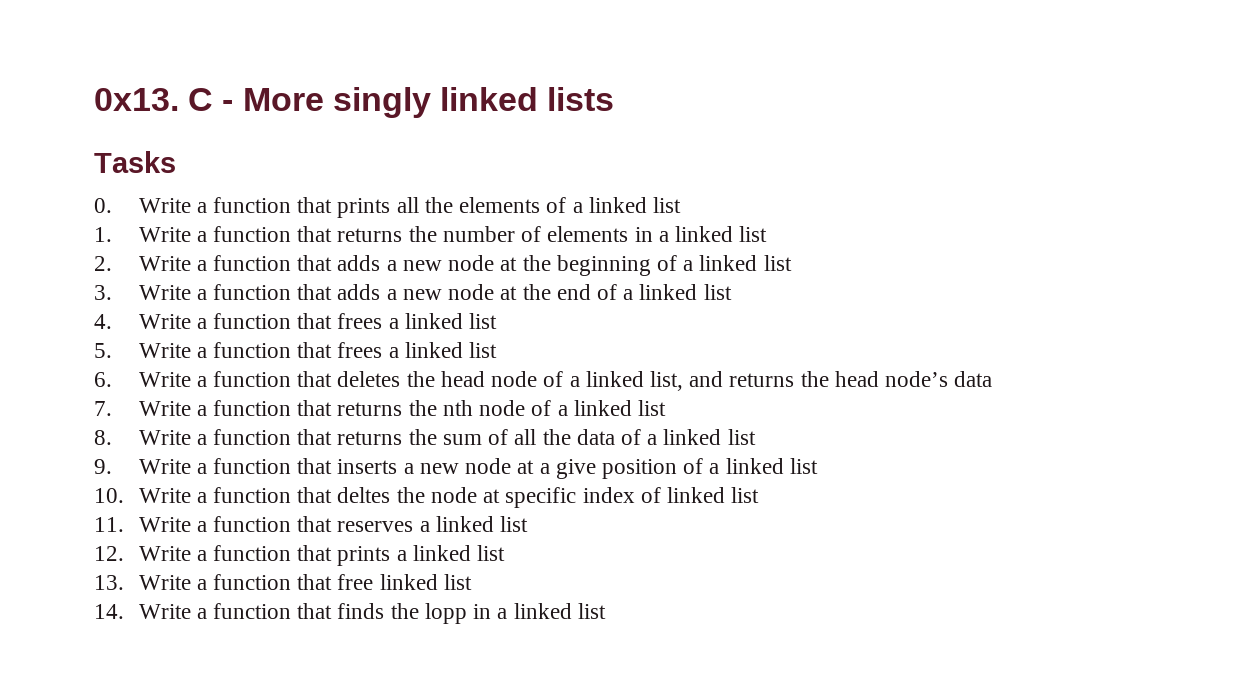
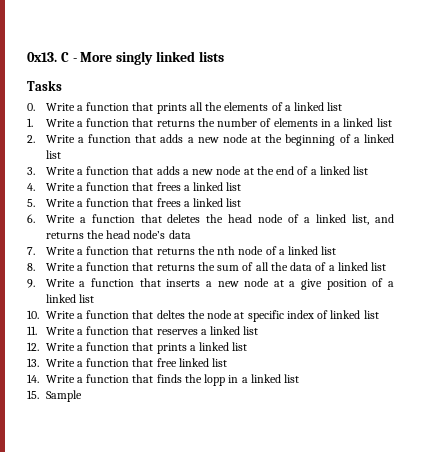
(606, 611) none -> [27,390,82,402] // 15. Sample

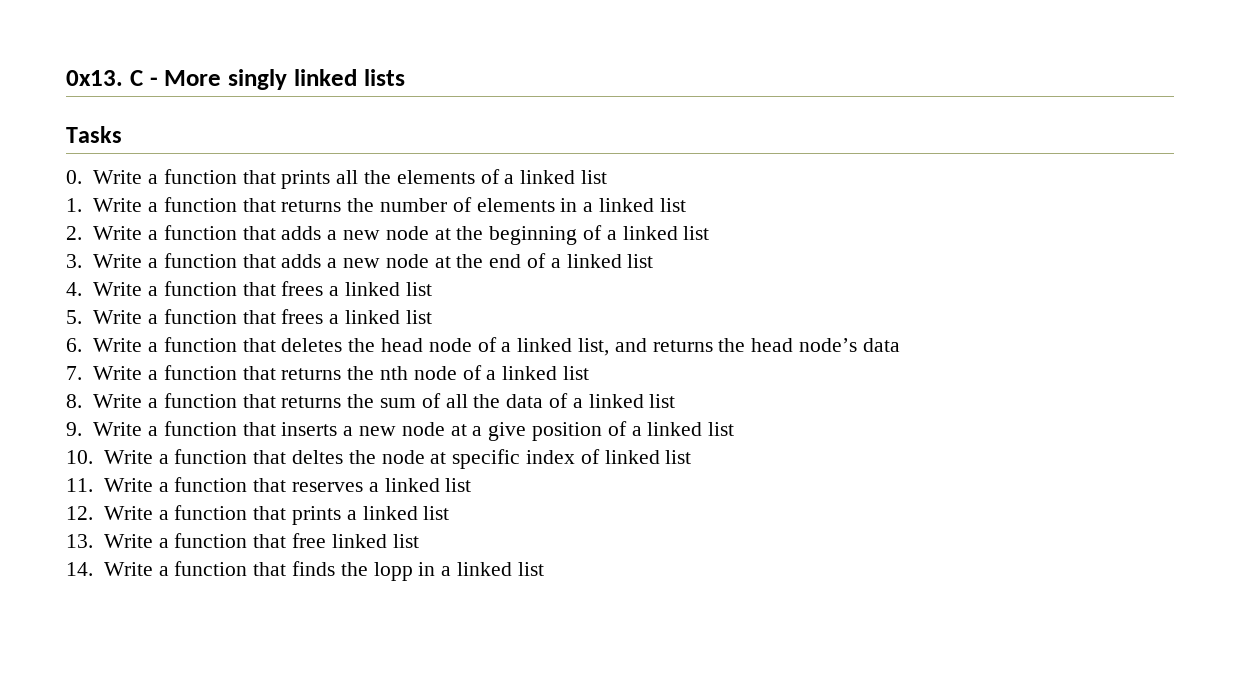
[27,390,82,402] // 15. Sample -> (544, 569) none

